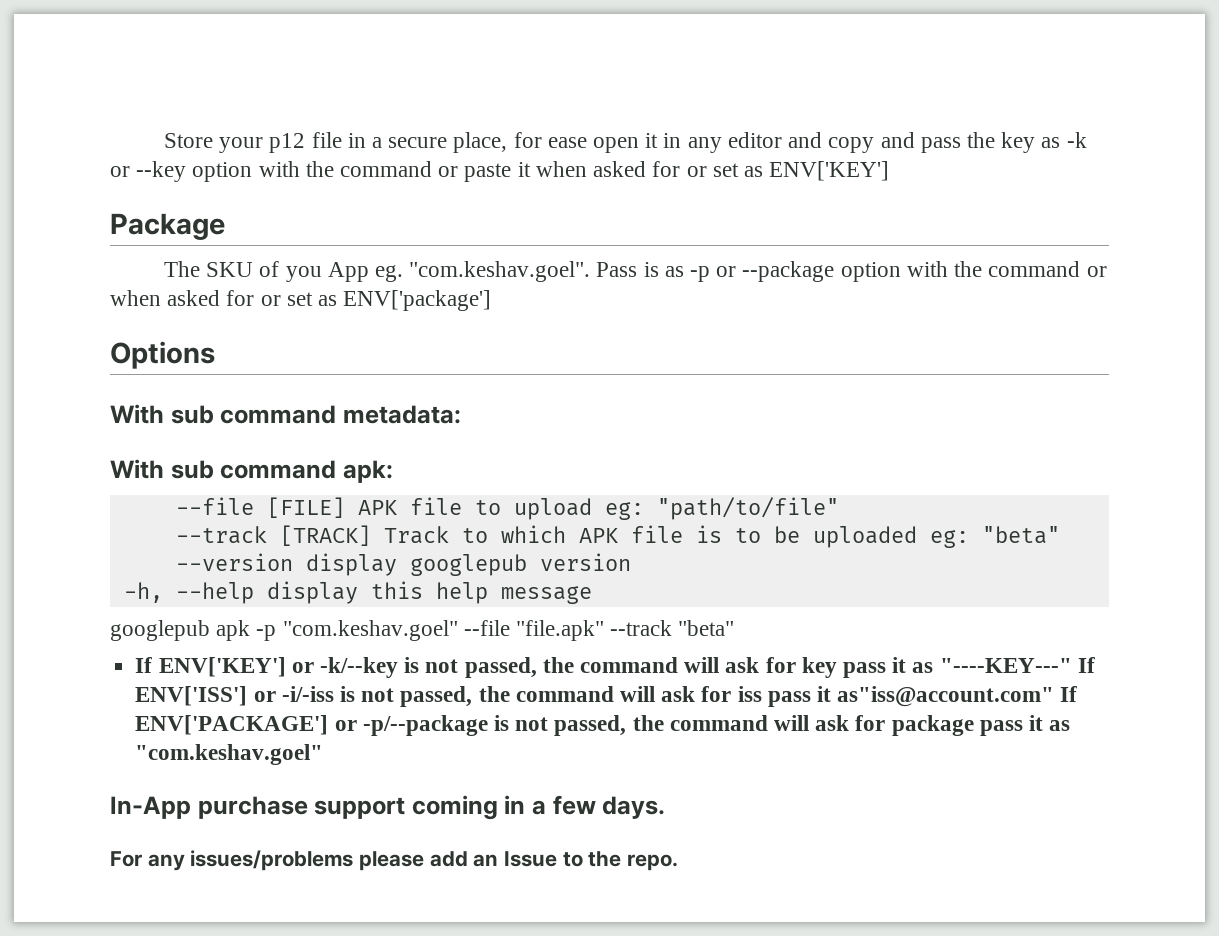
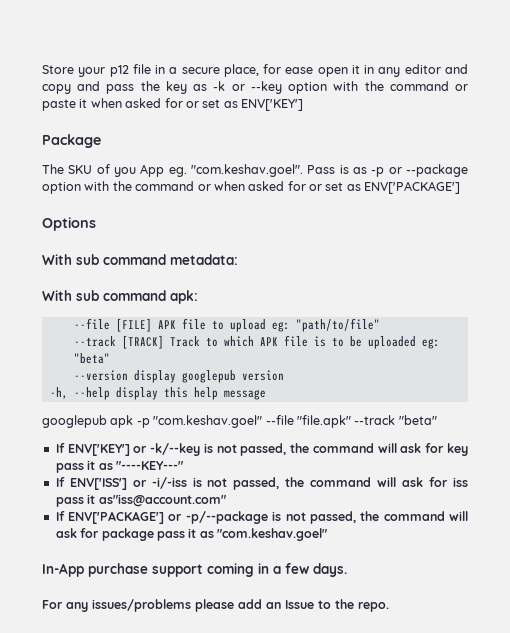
[343,290,492,311] ENV['package'] -> [364,181,461,194] ENV['PACKAGE']
(1072, 665) none -> (183, 465) //
(1055, 696) none -> (226, 500) //

